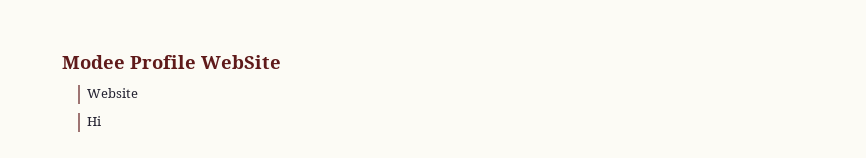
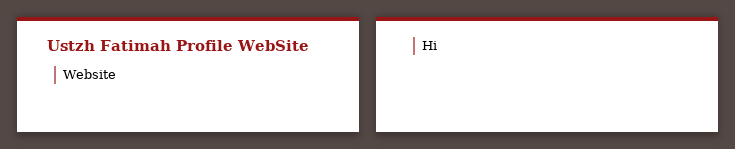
[62,55,125,69] Modee -> [47,40,171,51] Ustzh Fatimah

